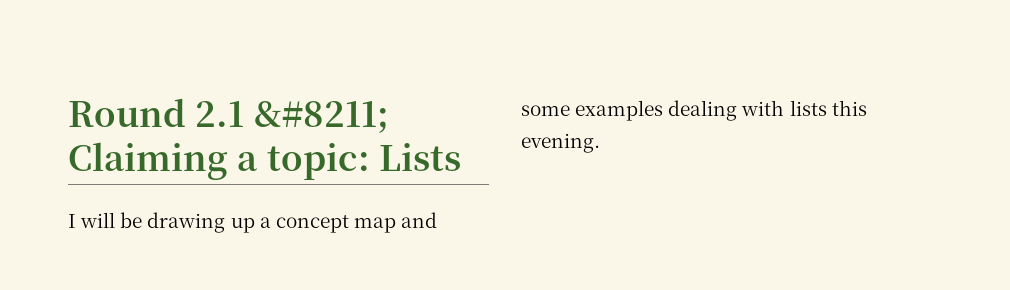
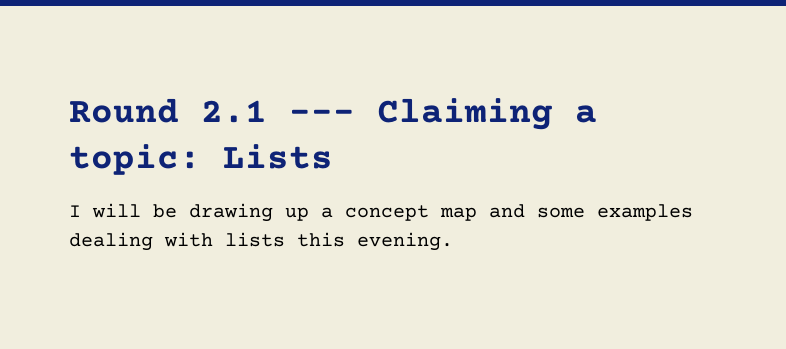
[253,101,389,133] &#8211; -> [289,109,355,122] ---

